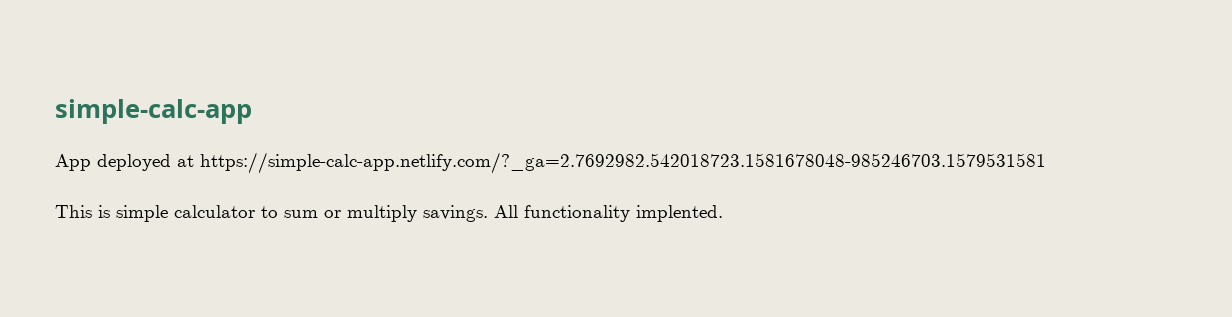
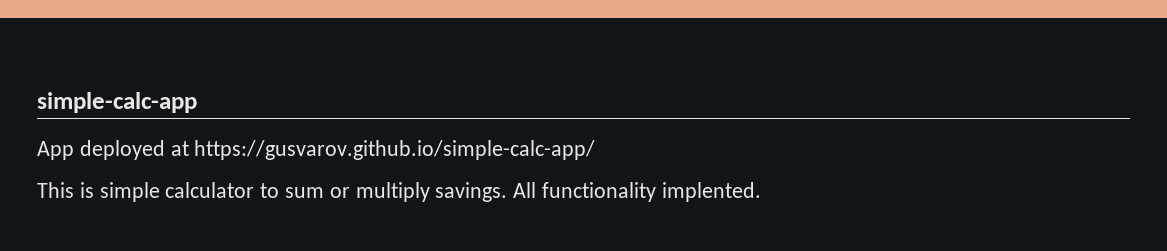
[200,152,1046,174] https://simple-calc-app.netlify.com/?_ga=2.7692982.542018723.1581678048-985246703.1579531581 -> [194,140,596,160] https://gusvarov.github.io/simple-calc-app/

